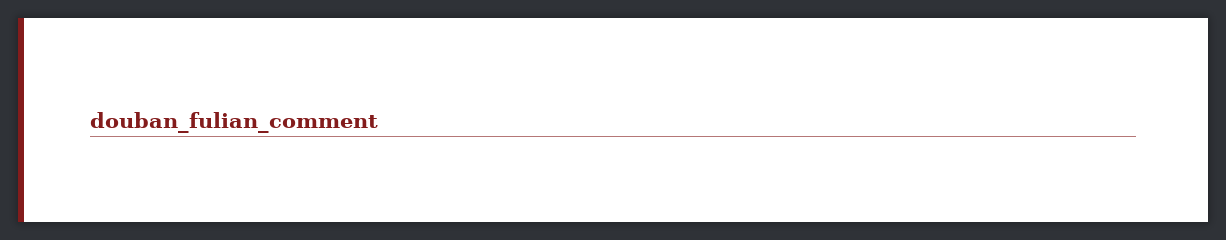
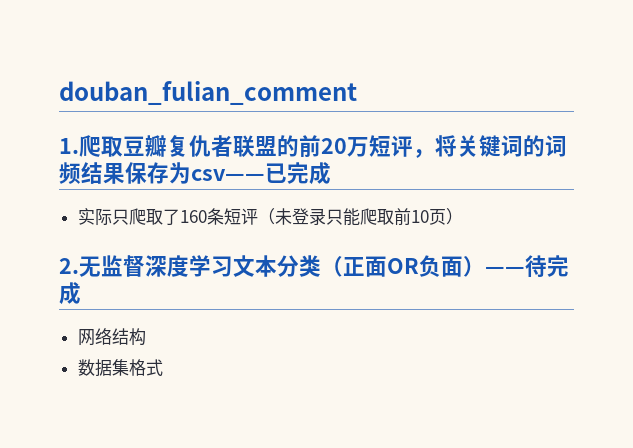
(378, 122) none -> [59,135,567,158] [59,162,331,185] [77,208,463,226] [59,255,569,277] [59,282,81,305] [77,328,146,346] [77,359,163,377] // 1.爬取豆瓣复仇者联盟的前20万短评，将关键词的词频结果保存为csv——已完成 // 实际只爬取了160条短评（未登录只能爬取前10页） // 2.无监督深度学习文本分类（正面OR负面）——待完成 // 网络结构 // 数据集格式

